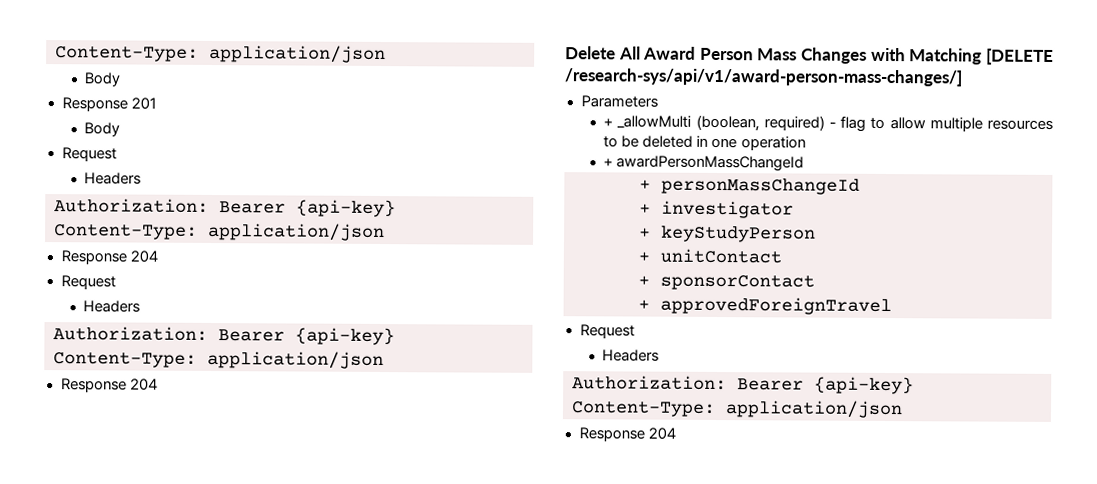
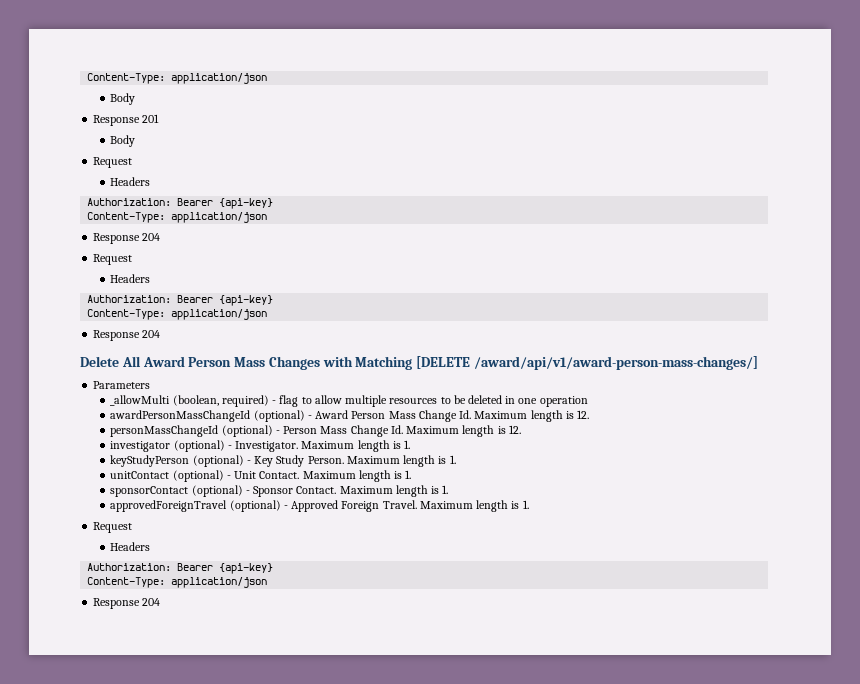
[564,68,963,87] /research-sys/api/v1/award-person-mass-changes/] -> [474,356,759,370] /award/api/v1/award-person-mass-changes/]
[603,118,614,127] + -> (151, 385) none
[603,158,614,167] + -> (588, 401) none
[639,177,860,195] [639,200,794,219] [639,225,816,243] [638,248,782,264] [638,274,815,291] [638,296,892,316] // + personMassChangeId // + investigator // + keyStudyPerson // + unitContact // + sponsorContact // + approvedForeignTravel -> [253,410,589,422] [110,425,521,437] [110,440,411,452] [110,455,456,467] [110,470,412,482] [110,485,449,497] [110,500,529,512] (optional) - Award Person Mass Change Id. Maximum length is 12. // personMassChangeId (optional) - Person Mass Change Id. Maximum length is 12. // investigator (optional) - Investigator. Maximum length is 1. // keyStudyPerson (optional) - Key Study Person. Maximum length is 1. // unitContact (optional) - Unit Contact. Maximum length is 1. // sponsorContact (optional) - Sponsor Contact. Maximum length is 1. // approvedForeignTravel (optional) - Approved Foreign Travel. Maximum length is 1.

